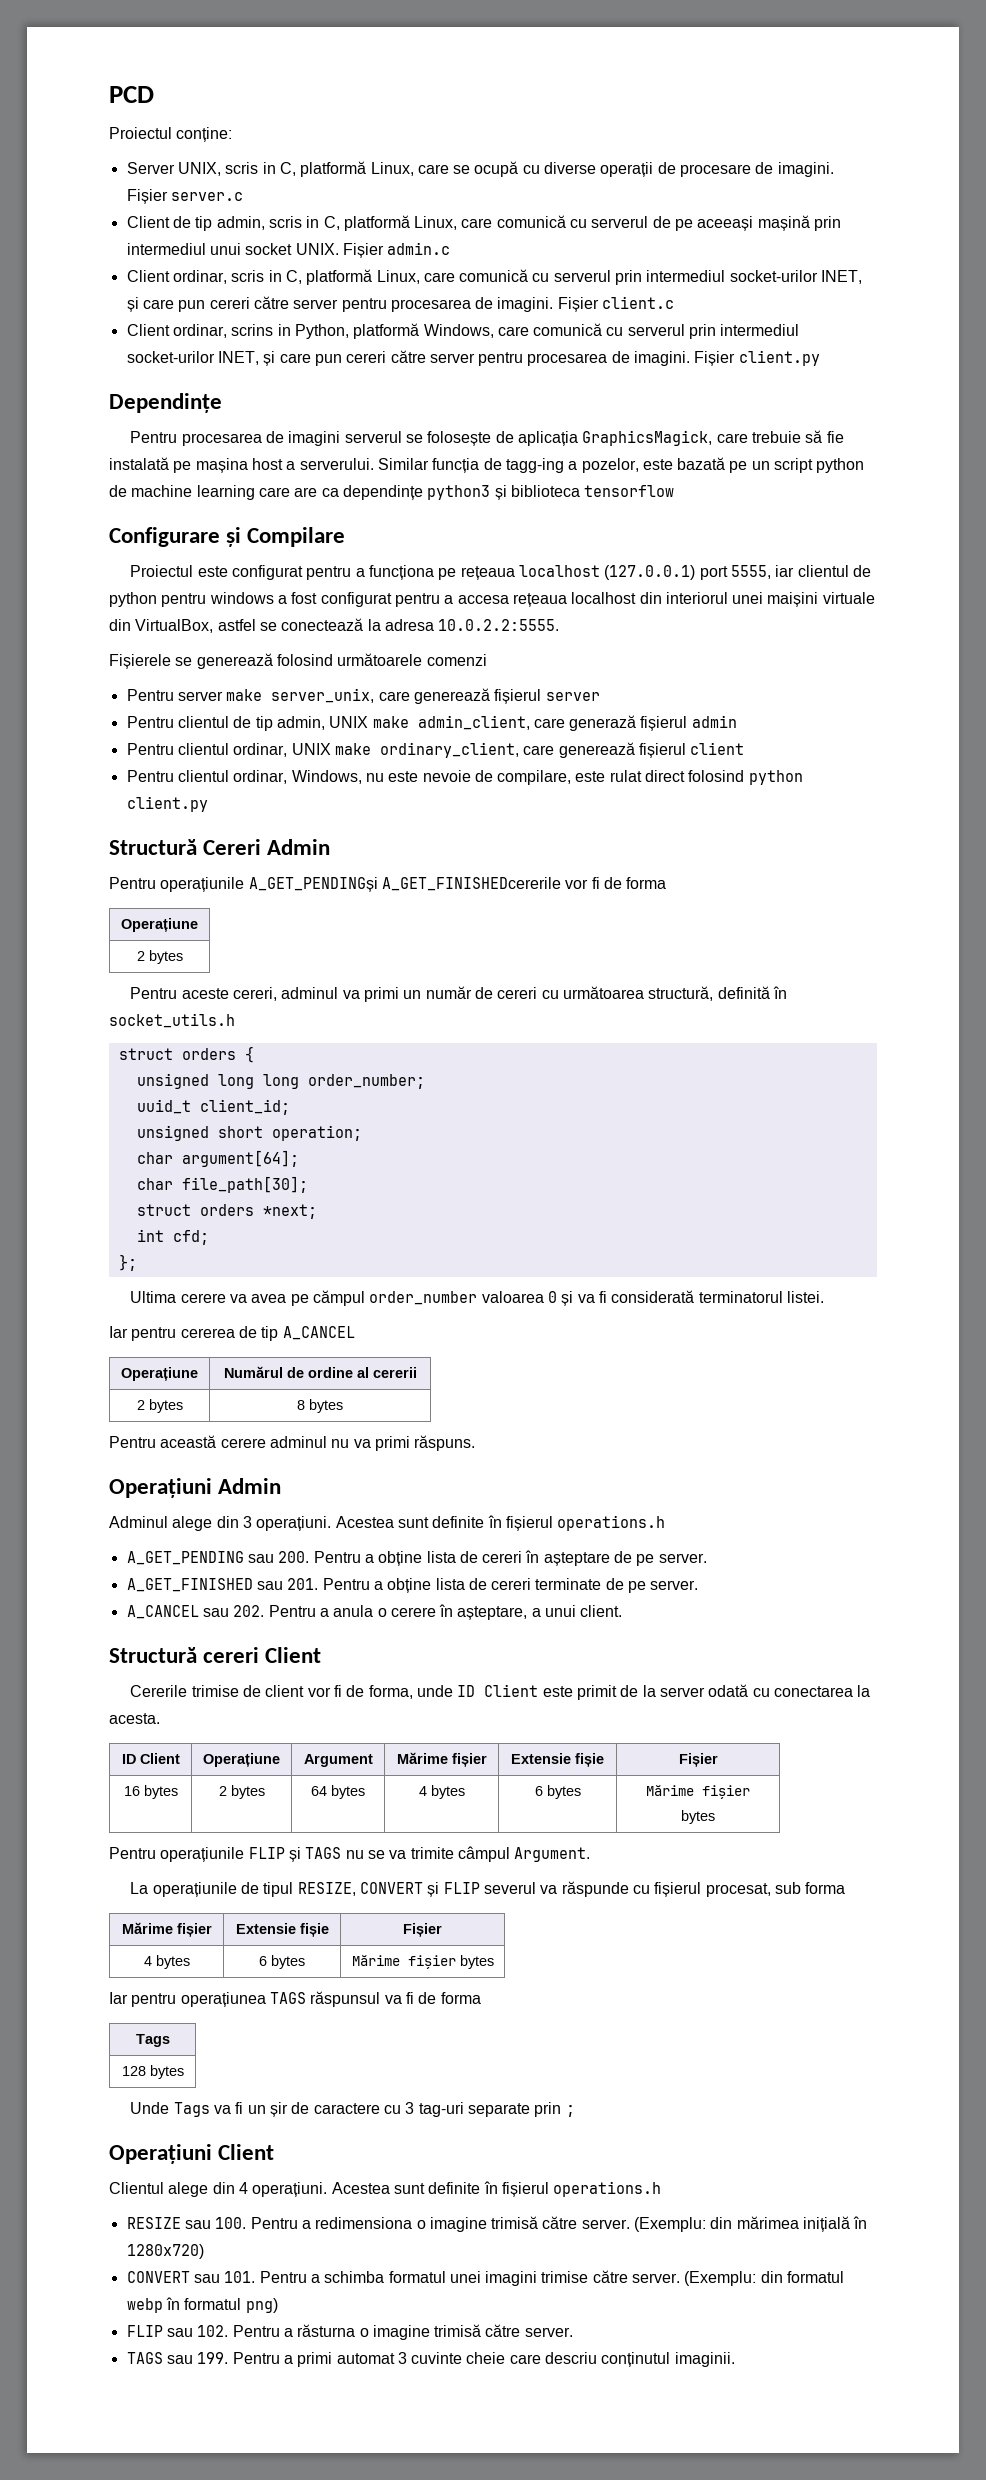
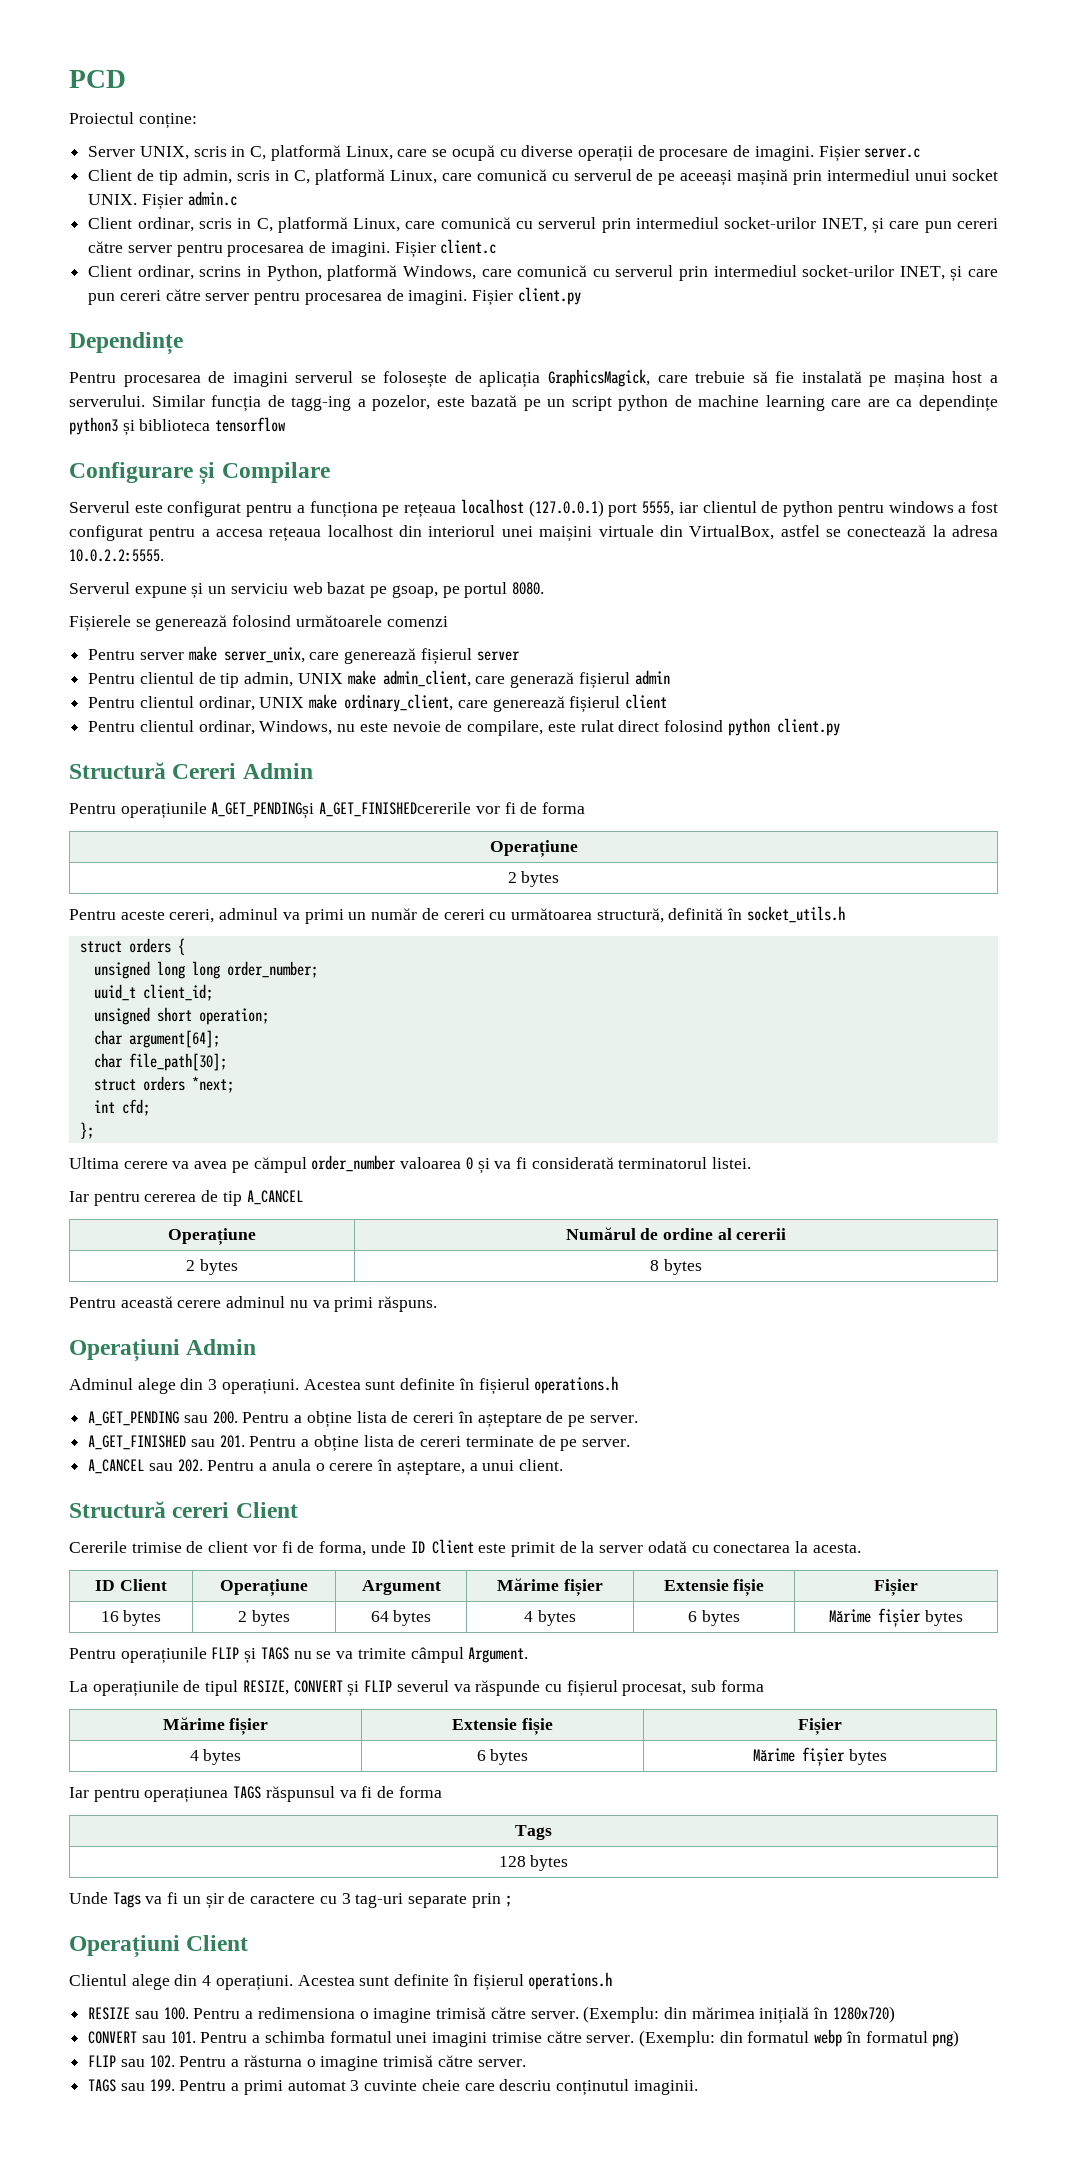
[130,565,194,577] Proiectul -> [69,501,130,513] Serverul
(560, 625) none -> [69,582,544,599] // Serverul expune și un serviciu web bazat pe gsoap, pe portul 8080.

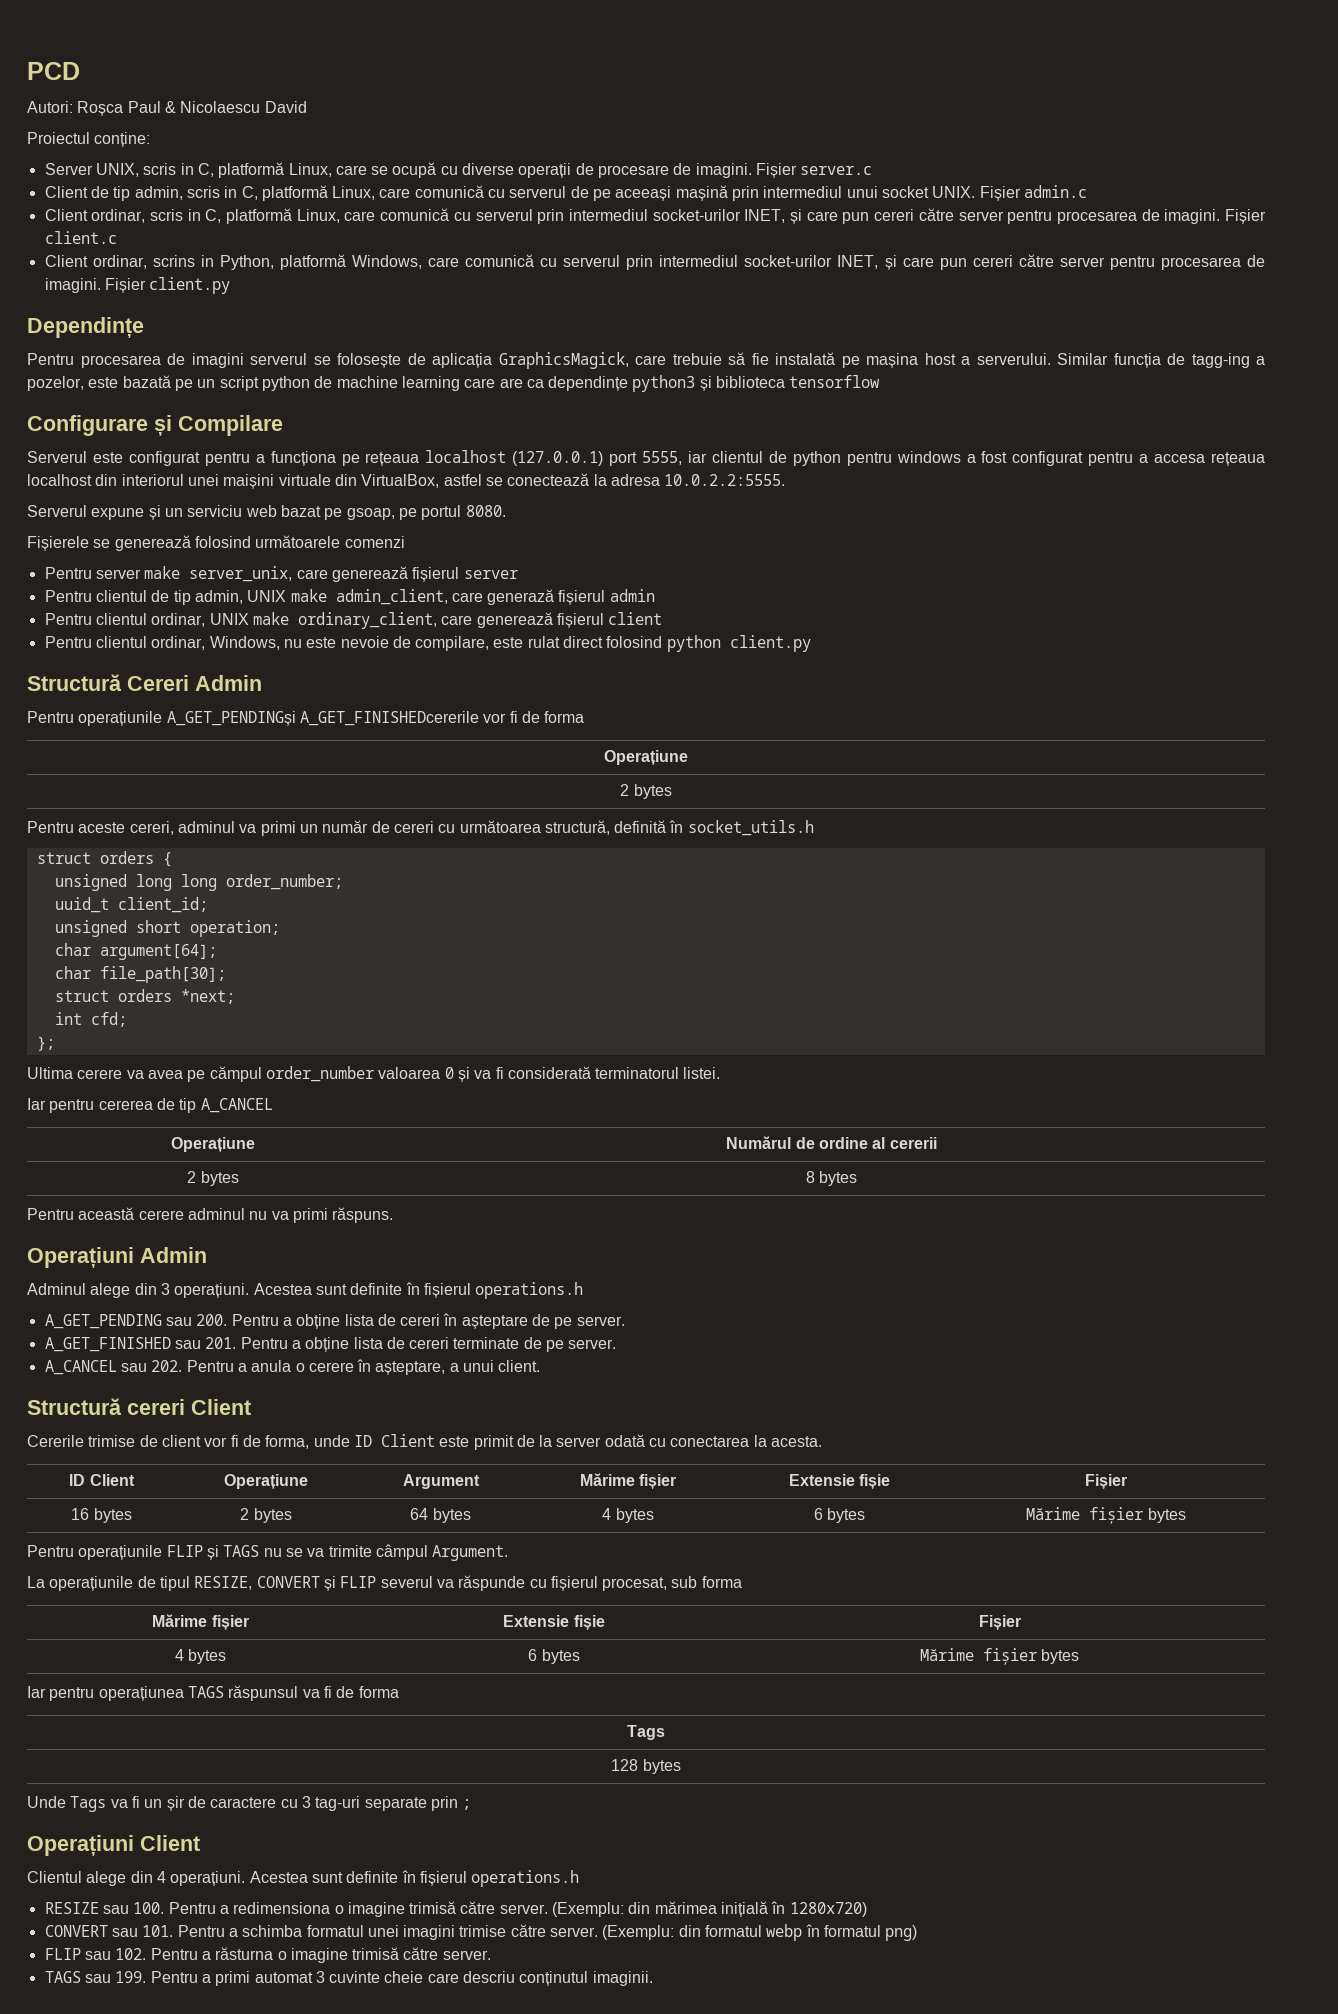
(126, 79) none -> [27,101,307,116] // Autori: Roșca Paul & Nicolaescu David

